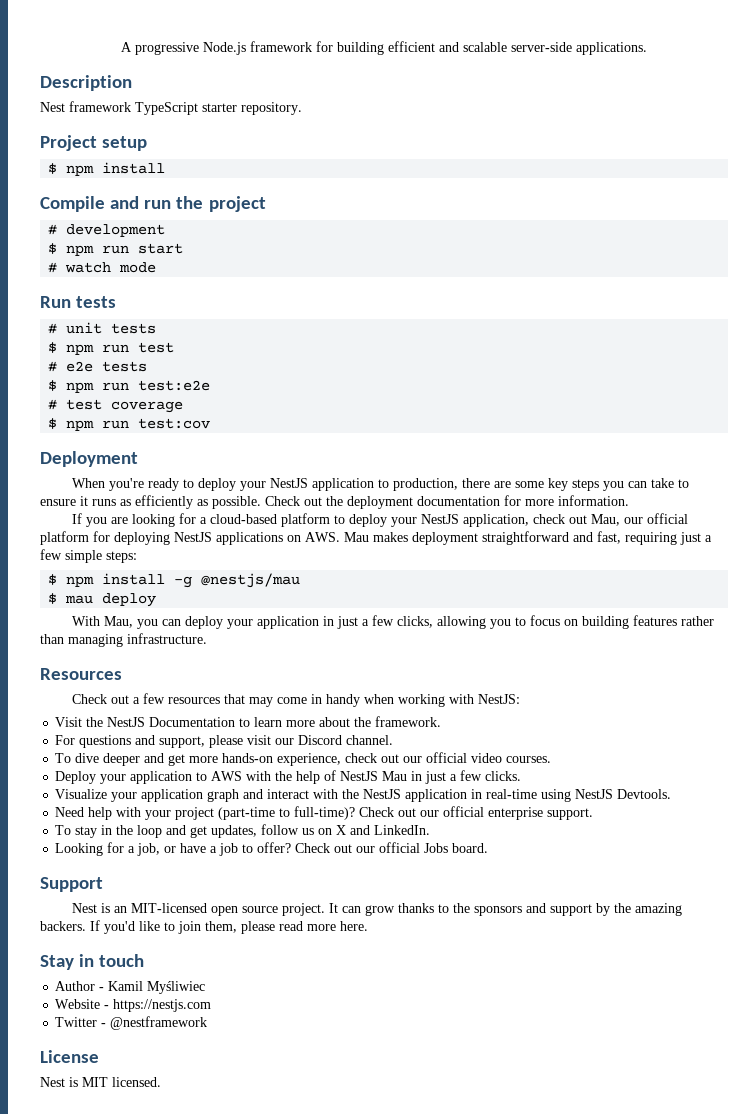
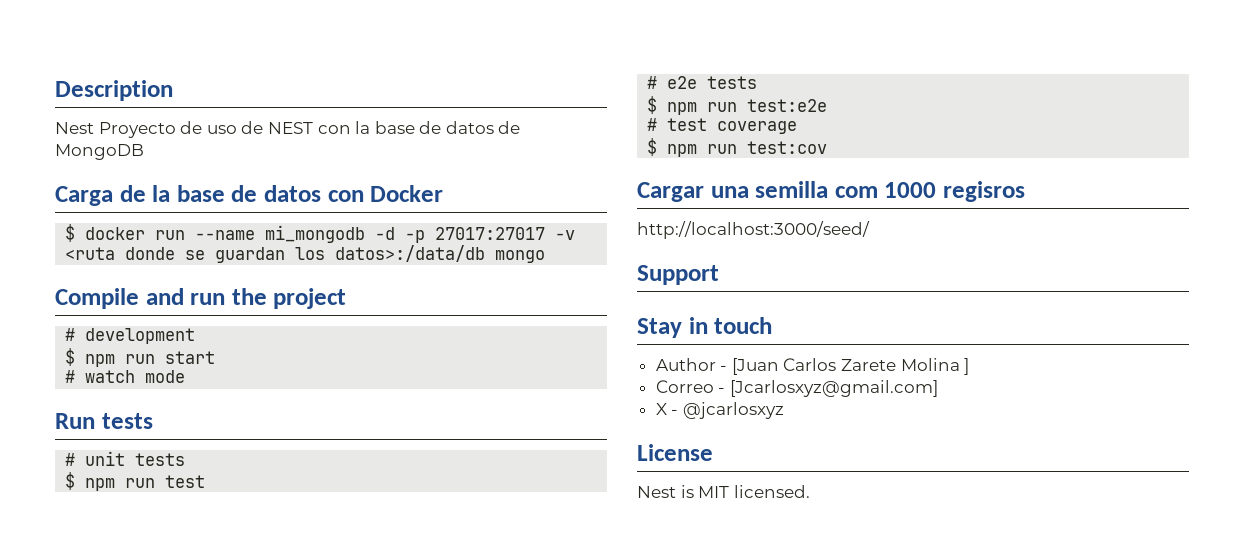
[121,41,647,55] [40,75,132,91] [40,101,302,115] [40,135,148,151] [48,162,166,176] A progressive Node.js framework for building efficient and scalable server-side applications. // Description // Nest framework TypeScript starter repository. // Project setup // $ npm install -> [55,80,173,101] [55,121,521,138] [55,144,144,160] [55,185,444,206] [65,224,576,243] [65,245,546,263] Description // Nest Proyecto de uso de NEST con la base de datos de MongoDB // Carga de la base de datos con Docker // $ docker run --name mi_mongodb -d -p 27017:27017 -v <ruta donde se guardan los datos>:/data/db mongo
[40,451,138,467] [71,478,689,491] [40,495,629,509] [71,513,688,527] [40,531,712,545] [40,549,137,563] [48,573,301,588] [48,593,157,607] [71,615,714,629] [40,633,207,647] [40,668,122,680] [71,693,520,707] [55,716,442,727] [55,735,394,748] [55,752,552,766] [55,770,522,784] [55,789,672,802] [55,806,594,820] [55,824,431,838] [55,842,489,856] [40,877,103,892] [71,903,682,916] [40,920,368,934] Deployment // When you're ready to deploy your NestJS application to production, there are some key steps you can take to ensure it runs as efficiently as possible. Check out the deployment documentation for more information. // If you are looking for a cloud-based platform to deploy your NestJS application, check out Mau, our official platform for deploying NestJS applications on AWS. Mau makes deployment straightforward and fast, requiring just a few simple steps: // $ npm install -g @nestjs/mau // $ mau deploy // With Mau, you can deploy your application in just a few clicks, allowing you to focus on building features rather than managing infrastructure. // Resources // Check out a few resources that may come in handy when working with NestJS: // Visit the NestJS Documentation to learn more about the framework. // For questions and support, please visit our Discord channel. // To dive deeper and get more hands-on experience, check out our official video courses. // Deploy your application to AWS with the help of NestJS Mau in just a few clicks. // Visualize your application graph and interact with the NestJS application in real-time using NestJS Devtools. // Need help with your project (part-time to full-time)? Check out our official enterprise support. // To stay in the loop and get updates, follow us on X and LinkedIn. // Looking for a job, or have a job to offer? Check out our official Jobs board. // Support // Nest is an MIT-licensed open source project. It can grow thanks to the sponsors and support by the amazing backers. If you'd like to join them, please read more here. -> [637,181,1026,202] [637,221,870,239] [637,265,719,285] Cargar una semilla com 1000 regisros // http://localhost:3000/seed/ // Support
[108,981,206,994] [55,999,212,1012] [55,1016,208,1030] Kamil Myśliwiec // Website - https://nestjs.com // Twitter - @nestframework -> [731,358,970,375] [655,380,938,397] [655,402,784,419] [Juan Carlos Zarete Molina ] // Correo - [Jcarlosxyz@gmail.com] // X - @jcarlosxyz

